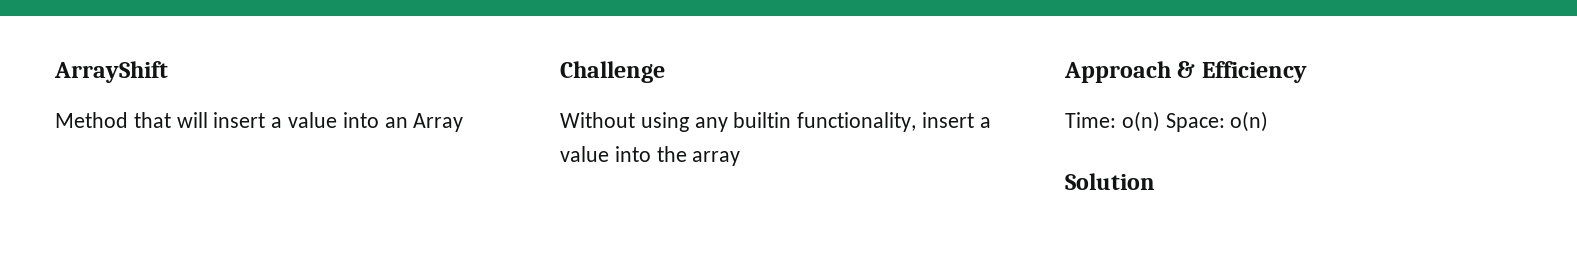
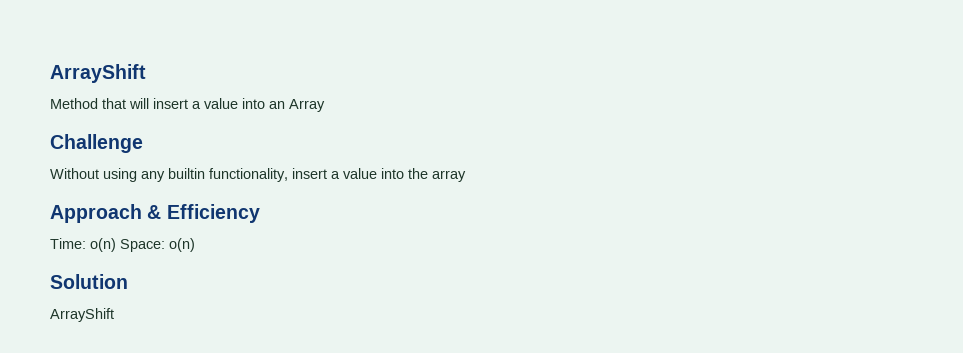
(1155, 181) none -> [50,308,114,322] // ArrayShift

